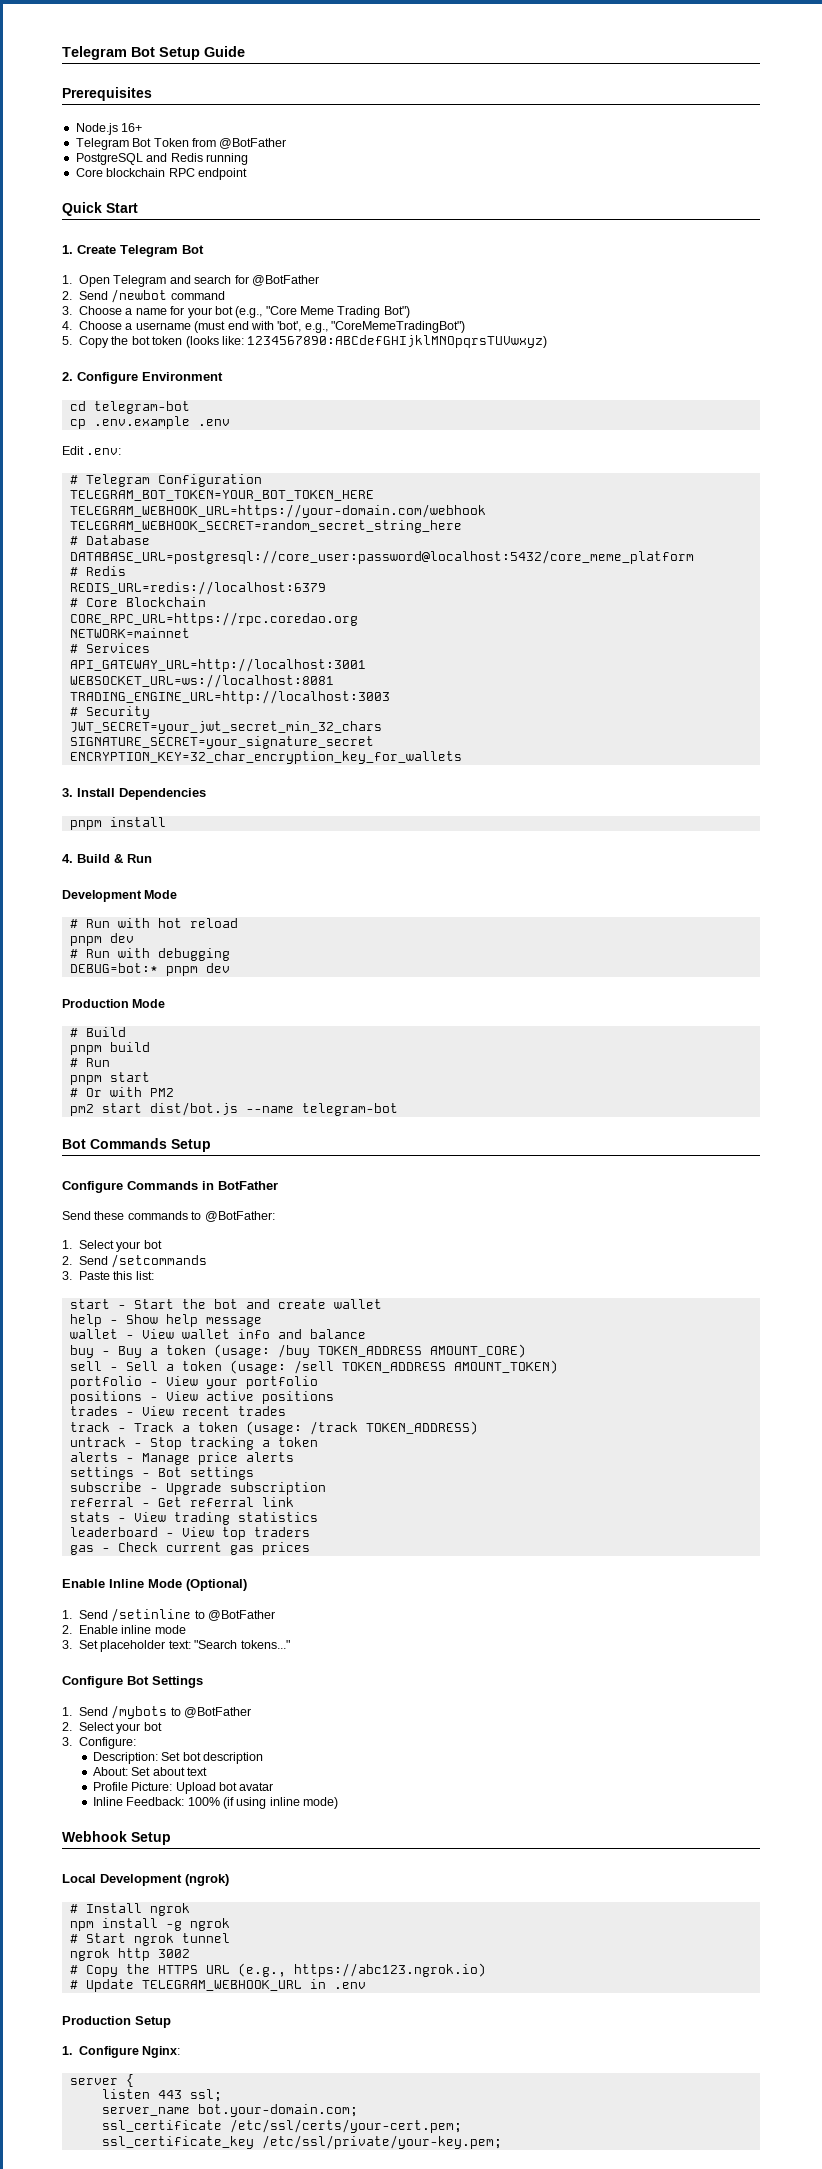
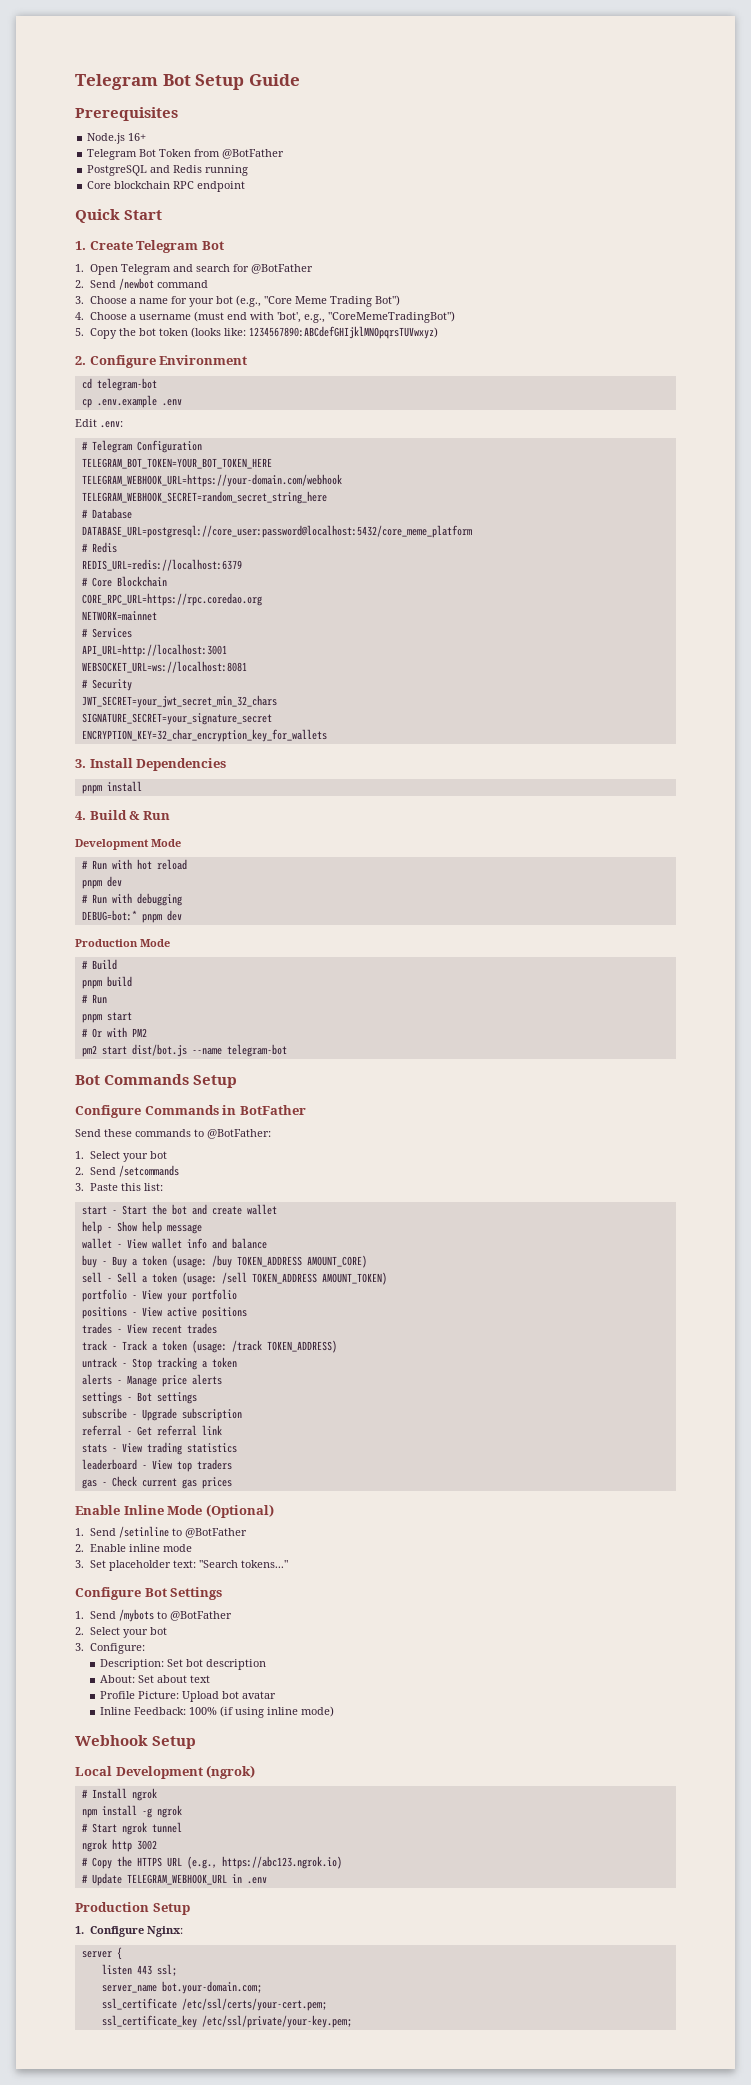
[69,658,366,672] API_GATEWAY_URL=http://localhost:3001 -> [81,644,227,657] API_URL=http://localhost:3001
[69,690,390,704] // TRADING_ENGINE_URL=http://localhost:3003 -> (247, 667) none

